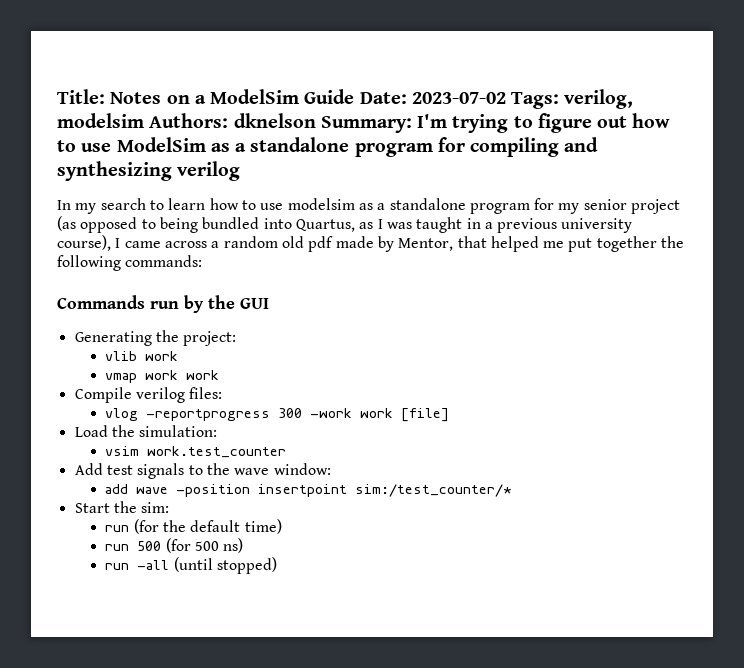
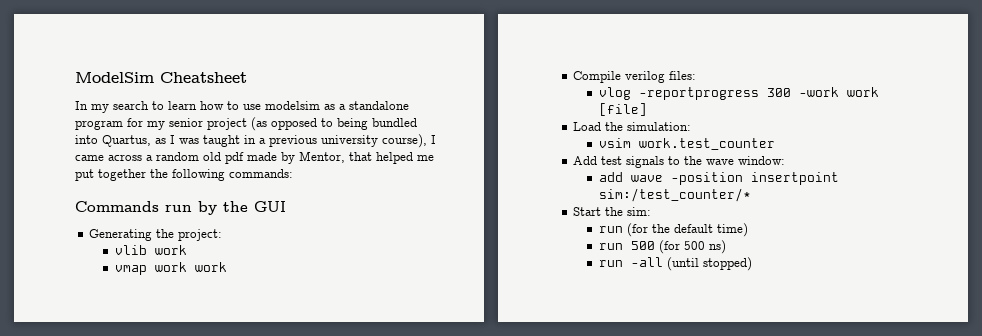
[57,89,634,109] [57,113,671,133] [57,137,599,157] [57,161,241,181] Title: Notes on a ModelSim Guide Date: 2023-07-02 Tags: verilog, modelsim Authors: dknelson Summary: I'm trying to figure out how to use ModelSim as a standalone program for compiling and synthesizing verilog -> [75,72,247,83] ModelSim Cheatsheet

